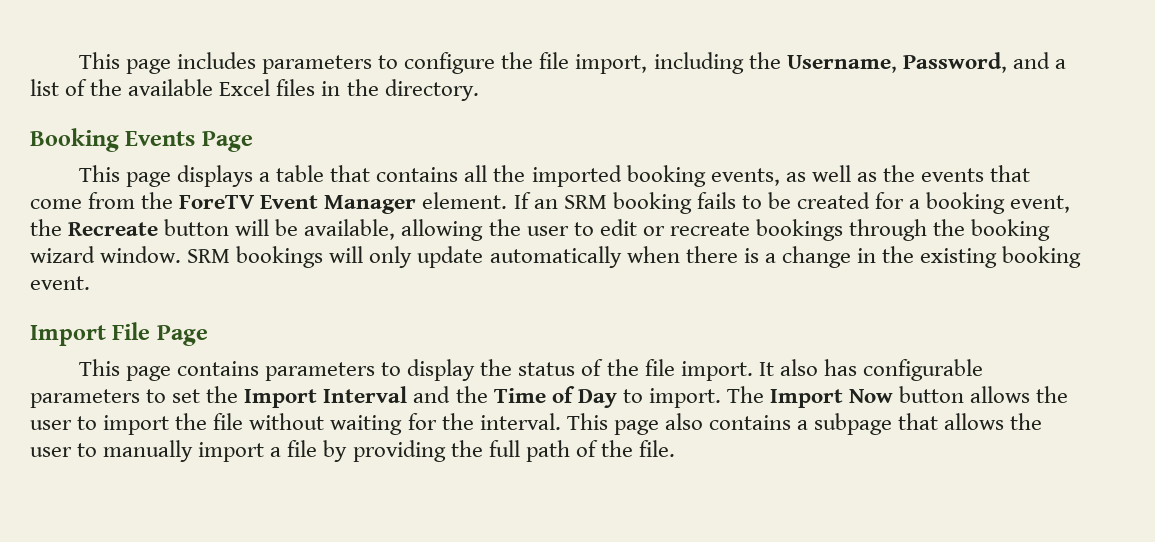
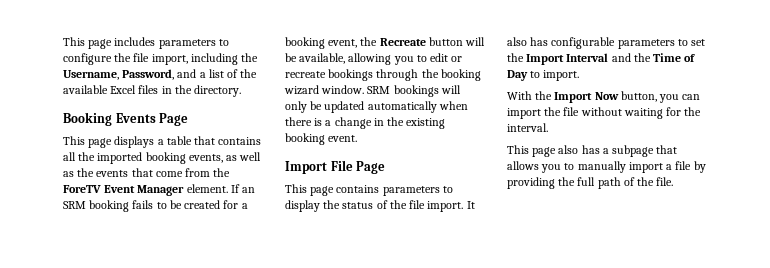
[488,219,569,236] the user -> [393,56,414,65] you
[417,246,484,268] update -> [310,101,365,113] be updated
[726,386,1069,408] [30,416,98,430] The Import Now button allows the user to -> [507,91,701,103] // With the Import Now button, you can
(561, 421) none -> (548, 127) //
[708,415,791,430] contains -> [581,145,600,154] has
[1010,413,1043,430] [30,447,72,457] the user -> [541,164,562,173] you

